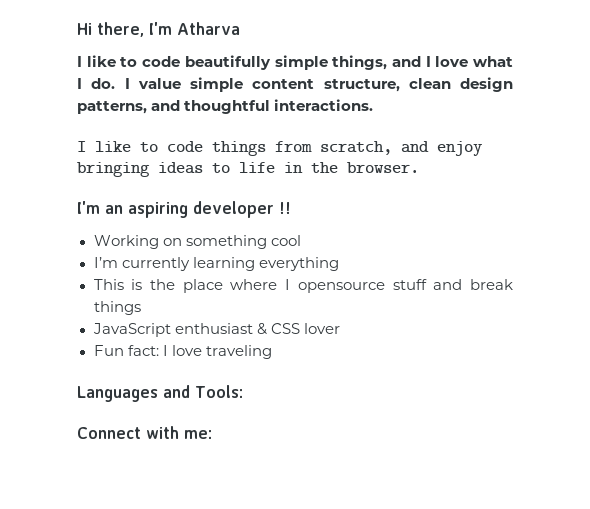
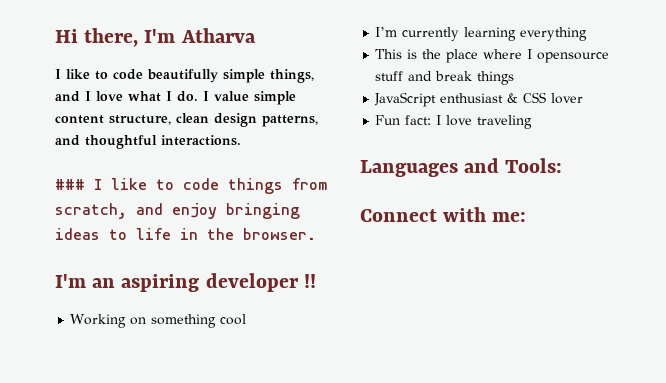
(374, 105) none -> [55,179,85,190] ###

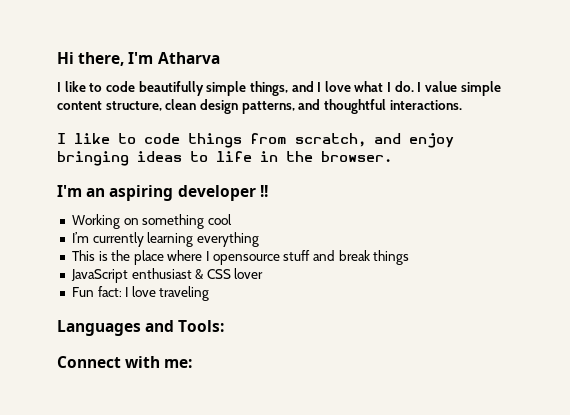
[55,179,85,190] ### -> (462, 105) none

